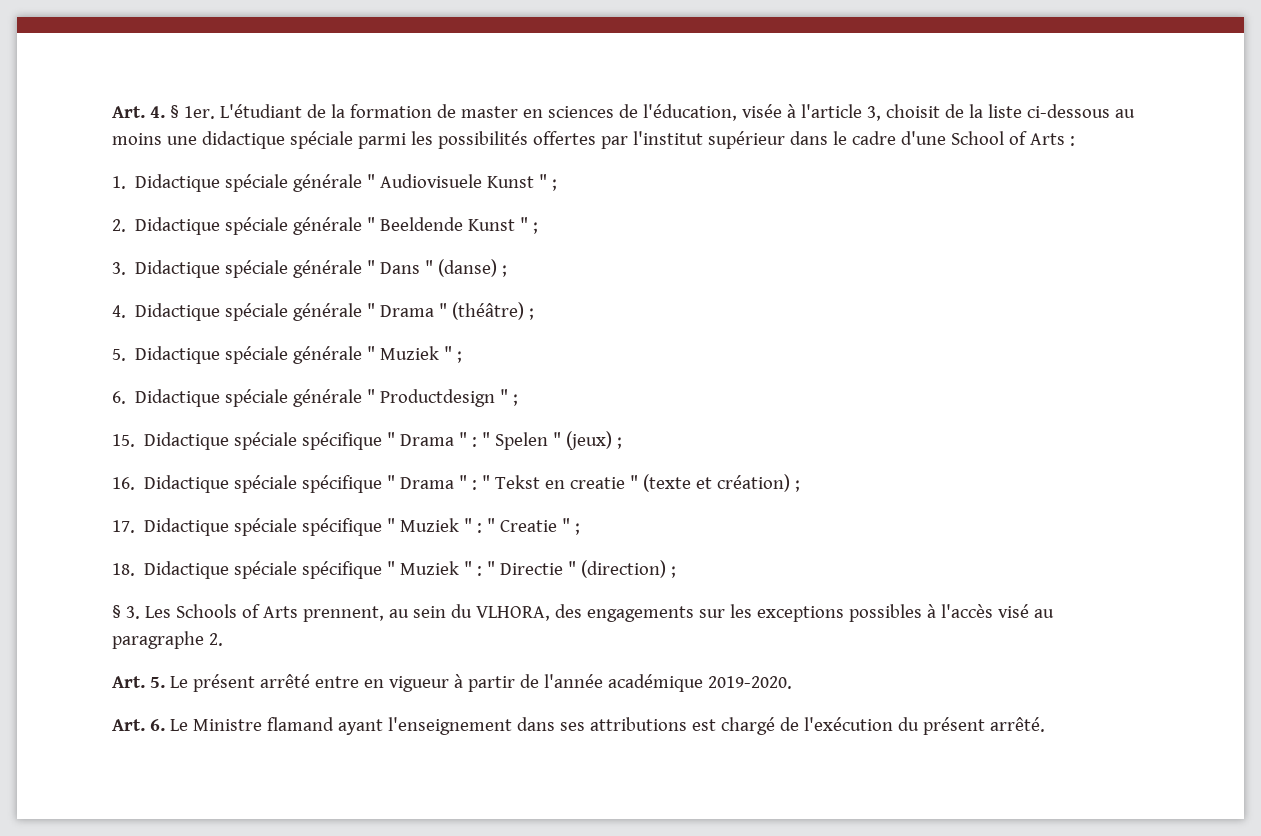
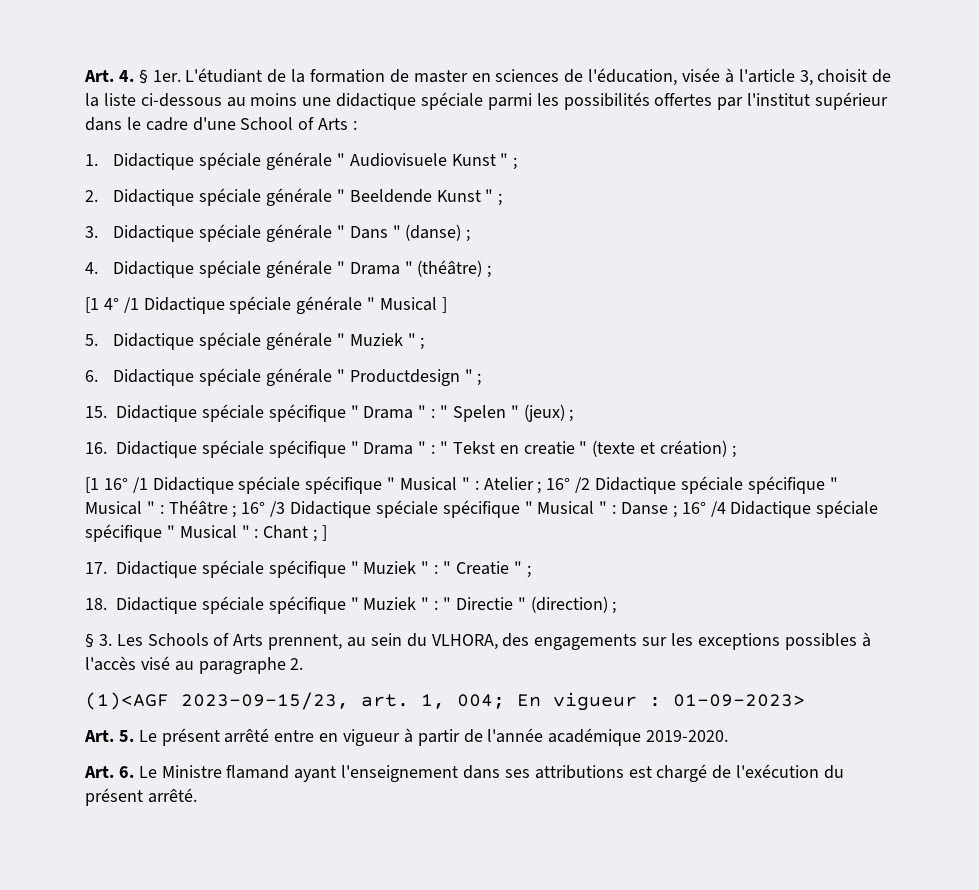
(535, 314) none -> [85,296,447,314] // [1 4° /1 Didactique spéciale générale " Musical ]
(801, 486) none -> [85,476,838,494] [85,500,879,518] [85,524,328,542] // [1 16° /1 Didactique spéciale spécifique " Musical " : Atelier ; 16° /2 Didactique spéciale spécifique " Musical " : Théâtre ; 16° /3 Didactique spéciale spécifique " Musical " : Danse ; 16° /4 Didactique spéciale spécifique " Musical " : Chant ; ]
(223, 639) none -> [85,692,805,711] // (1)<AGF 2023-09-15/23, art. 1, 004; En vigueur : 01-09-2023>

